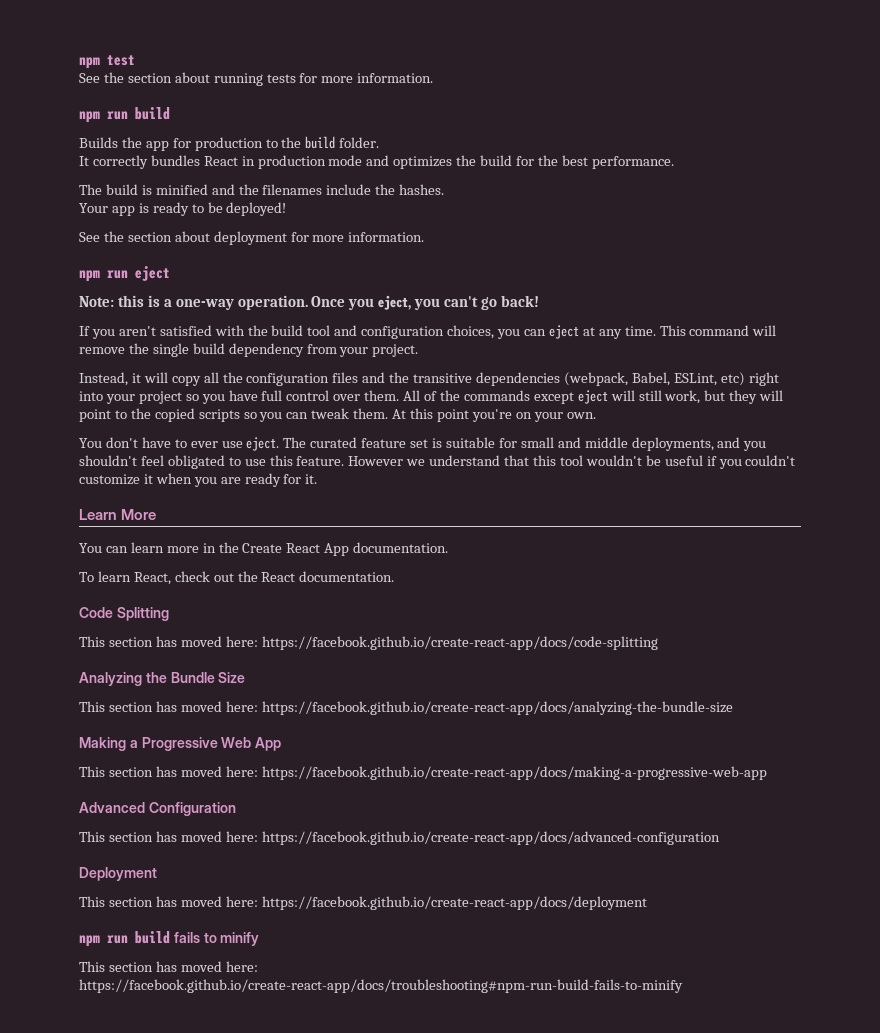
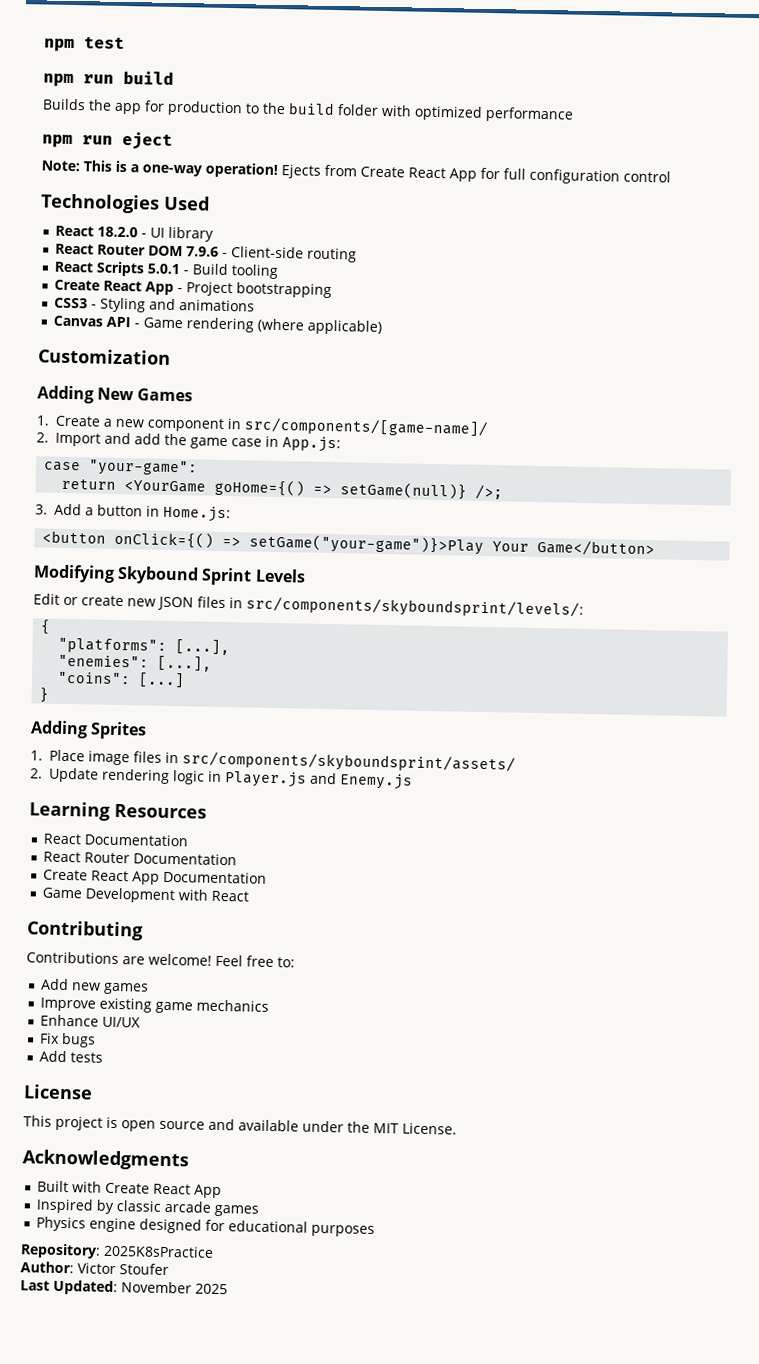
[79,72,434,86] // See the section about running tests for more information. -> (125, 42) none
[339,137,380,148] [79,155,674,169] [79,184,445,195] [79,202,287,216] [79,231,425,245] folder. // It correctly bundles React in production mode and optimizes the build for the best performance. // The build is minified and the filenames include the hashes. // Your app is ready to be deployed! // See the section about deployment for more information. -> [337,104,574,123] folder with optimized performance
[117,295,144,307] this -> [83,160,112,172] This
[237,295,539,310] [79,325,777,339] [79,343,419,357] [79,372,779,386] [79,390,784,404] [79,408,596,422] [79,437,767,451] [79,455,796,469] [79,473,318,487] [79,509,157,520] [79,542,449,556] [79,571,395,585] [79,607,169,621] [79,636,658,650] [79,672,246,686] [79,701,733,715] [79,737,282,751] [79,766,767,780] [79,802,236,816] [79,831,720,845] [79,867,157,881] [79,896,647,910] [79,931,260,947] [79,961,258,972] [79,979,683,993] operation. Once you eject, you can't go back! // If you aren't satisfied with the build tool and configuration choices, you can eject at any time. This command will remove the single build dependency from your project. // Instead, it will copy all the configuration files and the transitive dependencies (webpack, Babel, ESLint, etc) right into your project so you have full control over them. All of the commands except eject will still work, but they will point to the copied scripts so you can tweak them. At this point you're on your own. // You don't have to ever use eject. The curated feature set is suitable for small and middle deployments, and you shouldn't feel obligated to use this feature. However we understand that this tool wouldn't be useful if you couldn't customize it when you are ready for it. // Learn More // You can learn more in the Create React App documentation. // To learn React, check out the React documentation. // Code Splitting // This section has moved here: https://facebook.github.io/create-react-app/docs/code-splitting // Analyzing the Bundle Size // This section has moved here: https://facebook.github.io/create-react-app/docs/analyzing-the-bundle-size // Making a Progressive Web App // This section has moved here: https://facebook.github.io/create-react-app/docs/making-a-progressive-web-app // Advanced Configuration // This section has moved here: https://facebook.github.io/create-react-app/docs/advanced-configuration // Deployment // This section has moved here: https://facebook.github.io/create-react-app/docs/deployment // npm run build fails to minify // This section has moved here: https://facebook.github.io/create-react-app/docs/troubleshooting#npm-run-build-fails-to-minify -> [205,162,671,185] [40,193,210,214] [55,225,215,242] [55,243,358,263] [54,261,279,279] [54,279,333,299] [54,297,256,313] [53,315,383,335] [38,348,171,365] [37,385,194,404] [36,415,489,438] [36,432,341,453] [43,459,199,477] [61,478,504,500] [35,503,231,523] [42,530,656,557] [33,564,306,586] [33,593,584,619] [40,619,52,635] [58,637,231,656] [58,654,213,672] [57,671,186,689] [39,687,50,703] [30,720,148,740] [30,749,516,774] [30,767,413,790] [29,801,207,821] [43,833,190,847] [43,851,238,866] [43,869,268,885] [42,887,250,904] [27,920,143,941] [26,951,295,968] [41,978,150,995] [40,997,270,1014] [40,1014,142,1028] [39,1032,97,1048] [39,1050,104,1063] [23,1084,93,1100] [23,1115,457,1135] [22,1149,189,1171] [37,1180,223,1199] [36,1198,260,1217] [36,1216,376,1238] [20,1243,214,1259] [20,1261,169,1276] [20,1279,228,1296] operation! Ejects from Create React App for full configuration control // Technologies Used // React 18.2.0 - UI library // React Router DOM 7.9.6 - Client-side routing // React Scripts 5.0.1 - Build tooling // Create React App - Project bootstrapping // CSS3 - Styling and animations // Canvas API - Game rendering (where applicable) // Customization // Adding New Games // 1. Create a new component in src/components/[game-name]/ // 2. Import and add the game case in App.js: // case "your-game": // return <YourGame goHome={() => setGame(null)} />; // 3. Add a button in Home.js: // <button onClick={() => setGame("your-game")}>Play Your Game</button> // Modifying Skybound Sprint Levels // Edit or create new JSON files in src/components/skyboundsprint/levels/: // { // "platforms": [...], // "enemies": [...], // "coins": [...] // } // Adding Sprites // 1. Place image files in src/components/skyboundsprint/assets/ // 2. Update rendering logic in Player.js and Enemy.js // Learning Resources // React Documentation // React Router Documentation // Create React App Documentation // Game Development with React // Contributing // Contributions are welcome! Feel free to: // Add new games // Improve existing game mechanics // Enhance UI/UX // Fix bugs // Add tests // License // This project is open source and available under the MIT License. // Acknowledgments // Built with Create React App // Inspired by classic arcade games // Physics engine designed for educational purposes // Repository: 2025K8sPractice // Author: Victor Stoufer // Last Updated: November 2025

